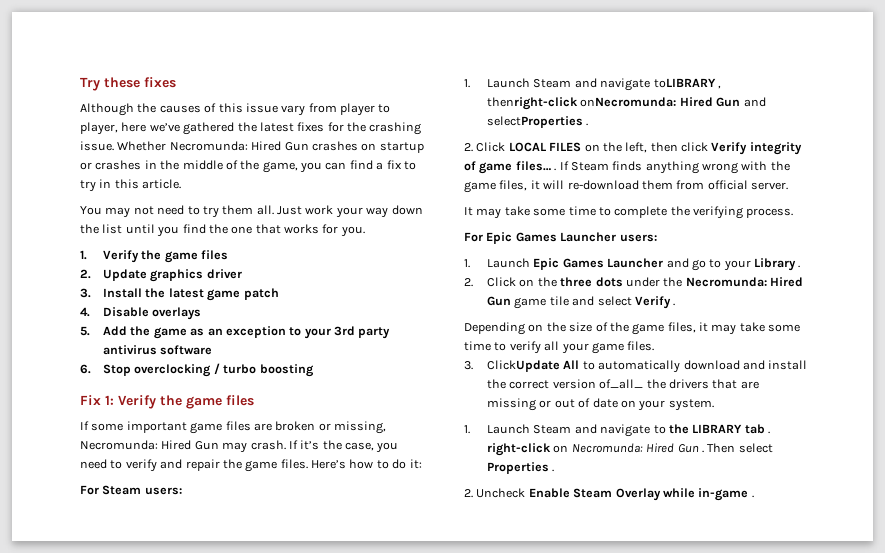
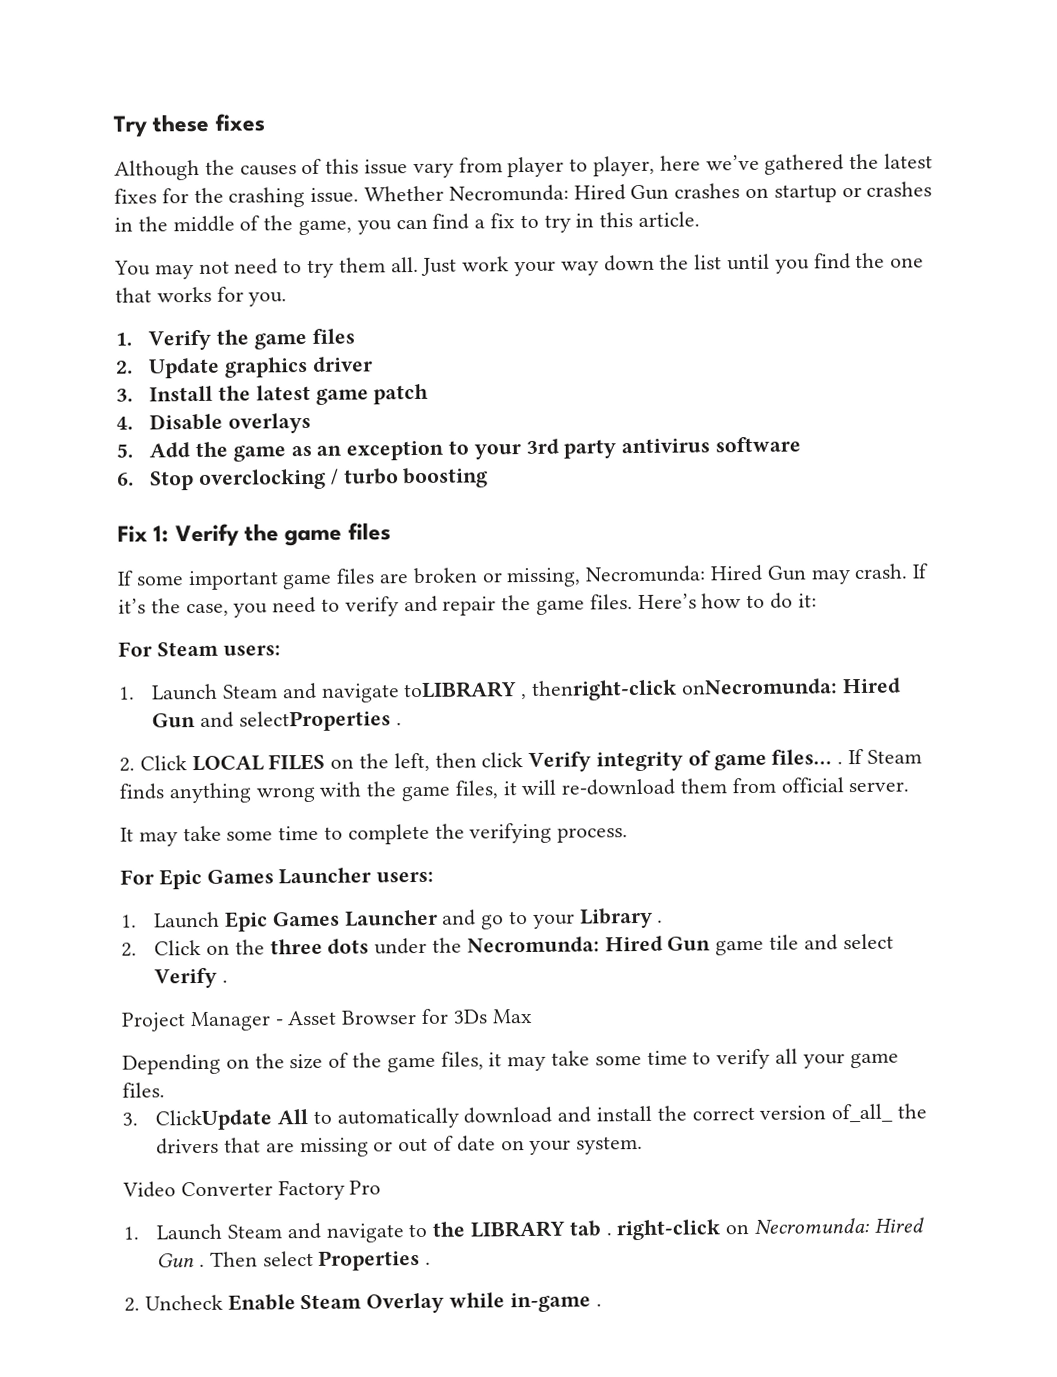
(676, 304) none -> [121,1008,533,1032] // Project Manager - Asset Browser for 3Ds Max
(714, 405) none -> [122,1179,382,1201] // Video Converter Factory Pro

